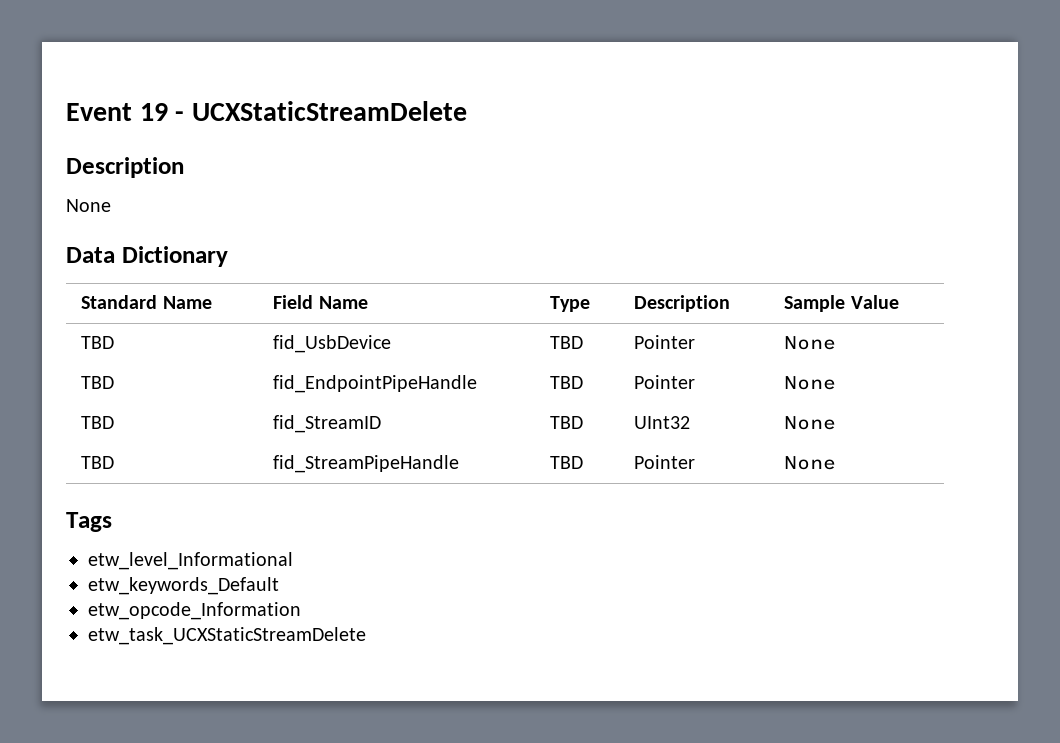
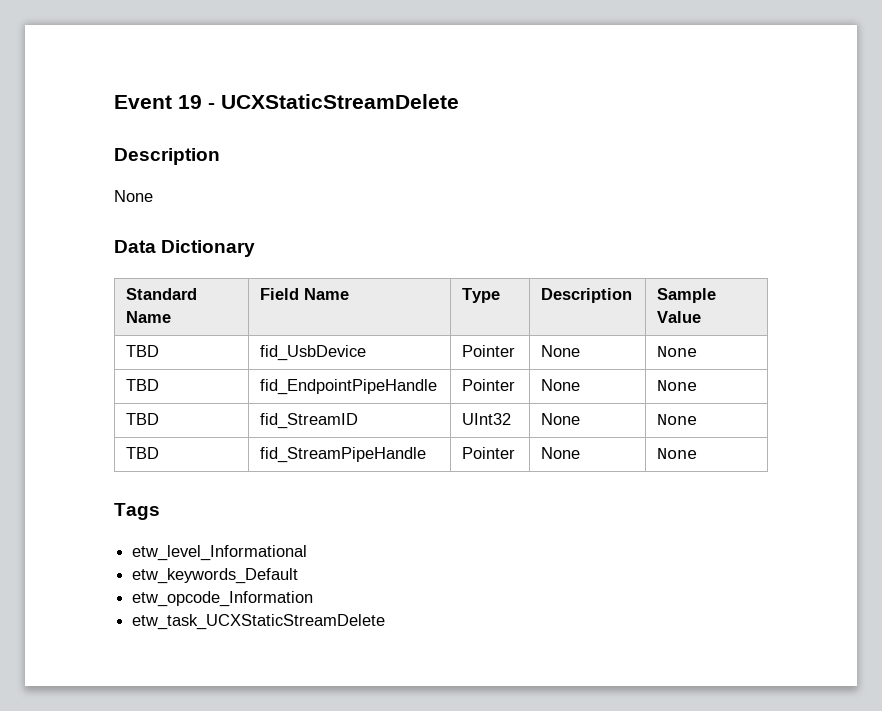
[550,336,584,349] [634,335,696,349] TBD | Pointer -> [462,345,516,357] [541,345,581,357] Pointer | None
[550,376,584,389] [634,375,696,389] TBD | Pointer -> [462,379,516,391] [541,379,581,391] Pointer | None
[550,416,584,429] [634,416,691,429] TBD | UInt32 -> [462,413,512,425] [541,413,581,425] UInt32 | None
[550,456,584,469] [634,455,696,469] TBD | Pointer -> [462,447,516,459] [541,447,581,459] Pointer | None

